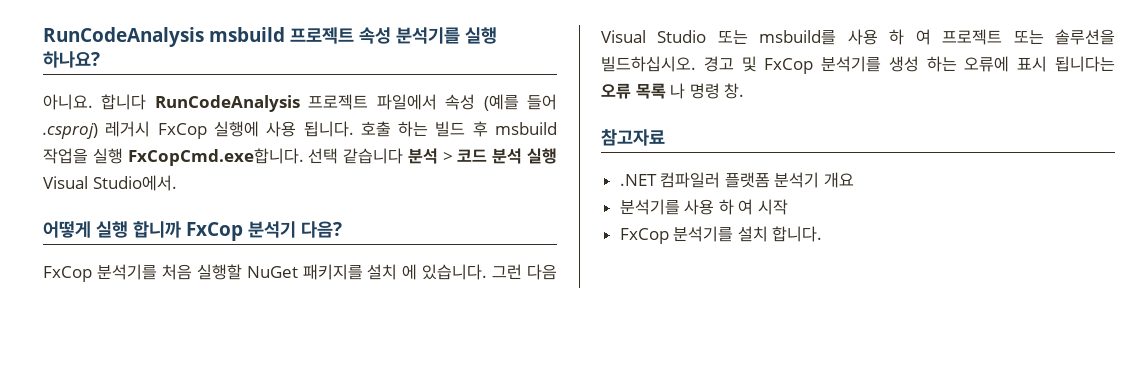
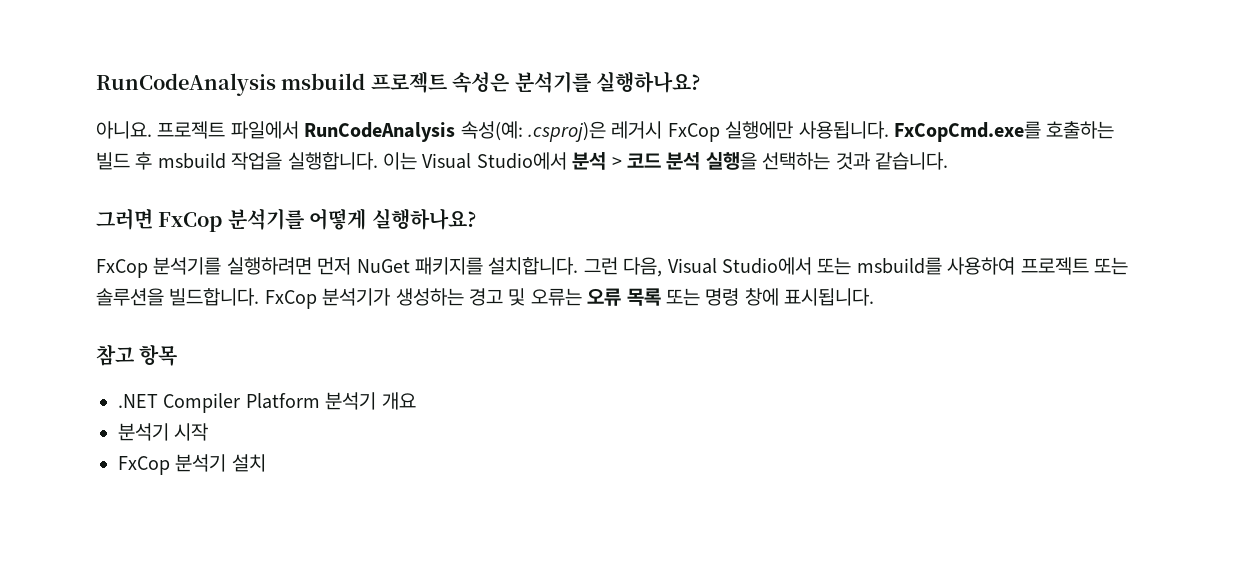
[359,27,497,44] [43,51,100,68] [43,94,558,112] [43,121,557,139] [43,148,557,166] [43,175,177,191] [43,221,342,241] [43,264,557,282] [601,29,1115,45] [601,56,1115,74] [601,83,745,99] [601,129,665,146] 속성 분석기를 실행 하나요? // 아니요. 합니다 RunCodeAnalysis 프로젝트 파일에서 속성 (예를 들어 .csproj) 레거시 FxCop 실행에 사용 됩니다. 호출 하는 빌드 후 msbuild 작업을 실행 FxCopCmd.exe합니다. 선택 같습니다 분석 > 코드 분석 실행 Visual Studio에서. // 어떻게 실행 합니까 FxCop 분석기 다음? // FxCop 분석기를 처음 실행할 NuGet 패키지를 설치 에 있습니다. 그런 다음 Visual Studio 또는 msbuild를 사용 하 여 프로젝트 또는 솔루션을 빌드하십시오. 경고 및 FxCop 분석기를 생성 하는 오류에 표시 됩니다는 오류 목록 나 명령 창. // 참고자료 -> [452,71,700,93] [96,121,1115,142] [96,152,948,170] [96,208,476,232] [96,257,1128,278] [96,288,875,309] [96,344,178,366] 속성은 분석기를 실행하나요? // 아니요. 프로젝트 파일에서 RunCodeAnalysis 속성(예: .csproj)은 레거시 FxCop 실행에만 사용됩니다. FxCopCmd.exe를 호출하는 빌드 후 msbuild 작업을 실행합니다. 이는 Visual Studio에서 분석 > 코드 분석 실행을 선택하는 것과 같습니다. // 그러면 FxCop 분석기를 어떻게 실행하나요? // FxCop 분석기를 실행하려면 먼저 NuGet 패키지를 설치합니다. 그런 다음, Visual Studio에서 또는 msbuild를 사용하여 프로젝트 또는 솔루션을 빌드합니다. FxCop 분석기가 생성하는 경고 및 오류는 오류 목록 또는 명령 창에 표시됩니다. // 참고 항목
[660,172,770,188] 컴파일러 플랫폼 -> [163,393,320,413] Compiler Platform
[619,199,754,215] 분석기를 사용 하 여 -> [118,423,169,441] 분석기
[673,226,823,242] 분석기를 설치 합니다. -> [175,454,266,472] 분석기 설치

